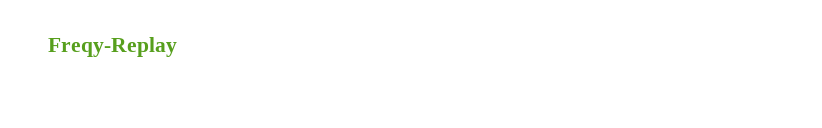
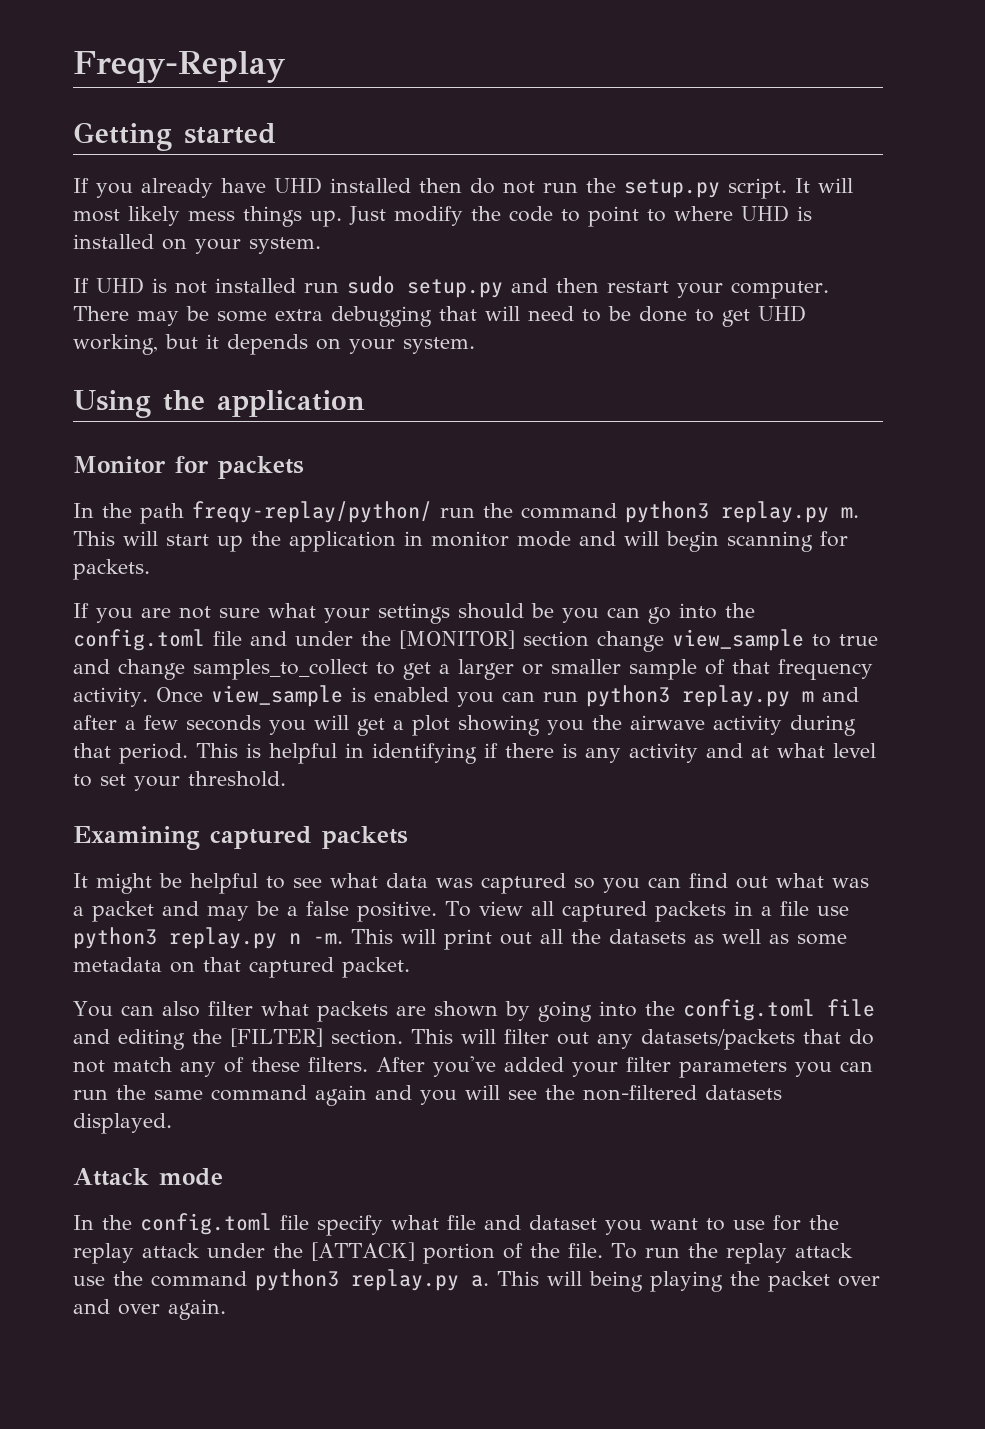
(177, 47) none -> [73,122,276,151] [73,177,853,199] [73,205,812,227] [73,234,321,254] [73,276,829,299] [73,305,806,327] [73,334,475,355] [73,390,365,418] [73,456,304,479] [73,501,859,524] [73,531,848,552] [73,559,150,580] [73,603,755,624] [73,629,878,652] [73,659,873,680] [73,685,859,707] [73,715,856,736] [73,743,876,764] [73,771,286,791] [73,826,408,850] [73,873,869,894] [73,901,849,922] [73,927,847,950] [73,957,410,978] [73,999,875,1022] [73,1028,874,1050] [73,1056,873,1078] [73,1085,782,1106] [73,1113,172,1134] [73,1168,223,1186] [73,1213,839,1236] [73,1242,853,1264] [73,1269,880,1292] [73,1299,226,1320] // Getting started // If you already have UHD installed then do not run the setup.py script. It will most likely mess things up. Just modify the code to point to where UHD is installed on your system. // If UHD is not installed run sudo setup.py and then restart your computer. There may be some extra debugging that will need to be done to get UHD working, but it depends on your system. // Using the application // Monitor for packets // In the path freqy-replay/python/ run the command python3 replay.py m. This will start up the application in monitor mode and will begin scanning for packets. // If you are not sure what your settings should be you can go into the config.toml file and under the [MONITOR] section change view_sample to true and change samples_to_collect to get a larger or smaller sample of that frequency activity. Once view_sample is enabled you can run python3 replay.py m and after a few seconds you will get a plot showing you the airwave activity during that period. This is helpful in identifying if there is any activity and at what level to set your threshold. // Examining captured packets // It might be helpful to see what data was captured so you can find out what was a packet and may be a false positive. To view all captured packets in a file use python3 replay.py n -m. This will print out all the datasets as well as some metadata on that captured packet. // You can also filter what packets are shown by going into the config.toml file and editing the [FILTER] section. This will filter out any datasets/packets that do not match any of these filters. After you've added your filter parameters you can run the same command again and you will see the non-filtered datasets displayed. // Attack mode // In the config.toml file specify what file and dataset you want to use for the replay attack under the [ATTACK] portion of the file. To run the replay attack use the command python3 replay.py a. This will being playing the packet over and over again.

